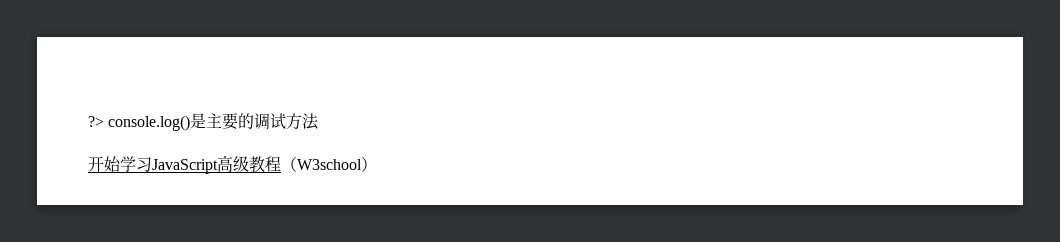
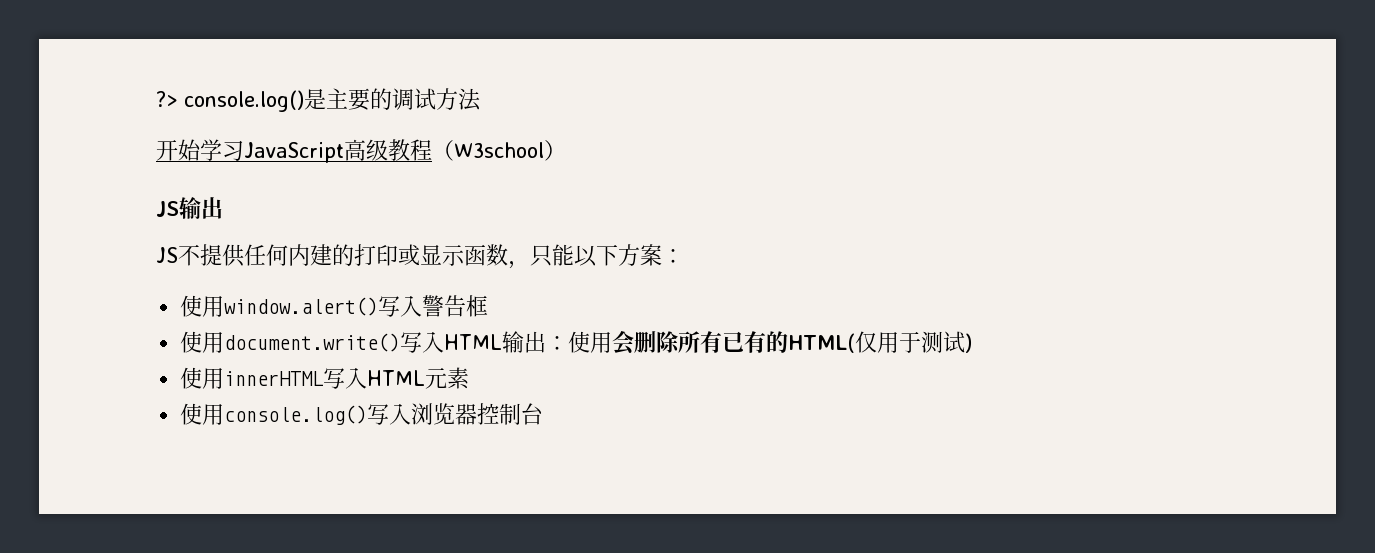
(377, 164) none -> [156,197,223,219] [156,244,684,269] [180,295,489,317] [180,331,973,355] [180,367,470,389] [180,403,544,425] // JS输出 // JS不提供任何内建的打印或显示函数，只能以下方案： // 使用window.alert()写入警告框 // 使用document.write()写入HTML输出：使用会删除所有已有的HTML(仅用于测试) // 使用innerHTML写入HTML元素 // 使用console.log()写入浏览器控制台

